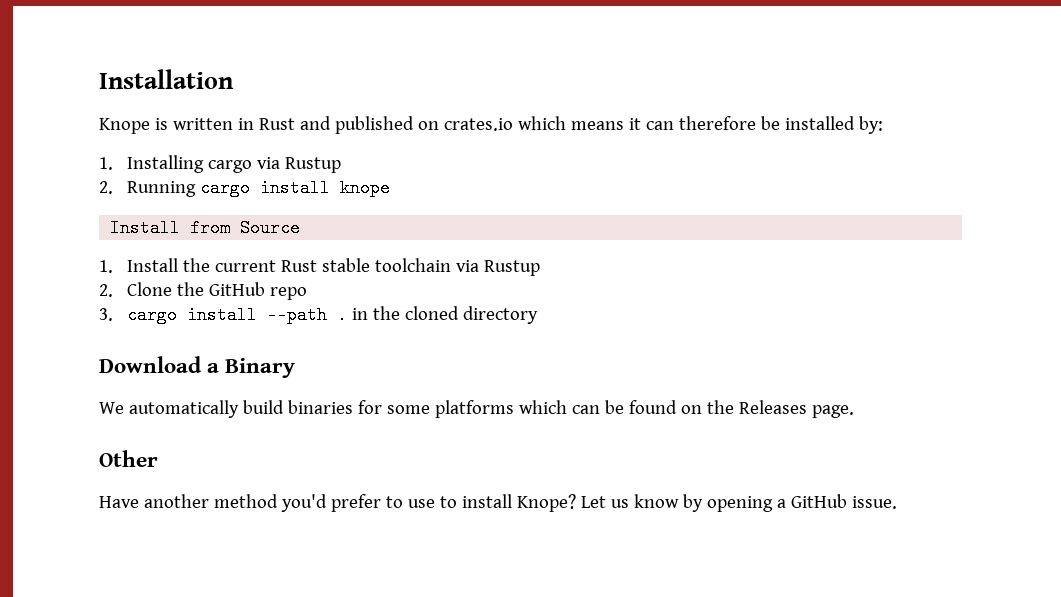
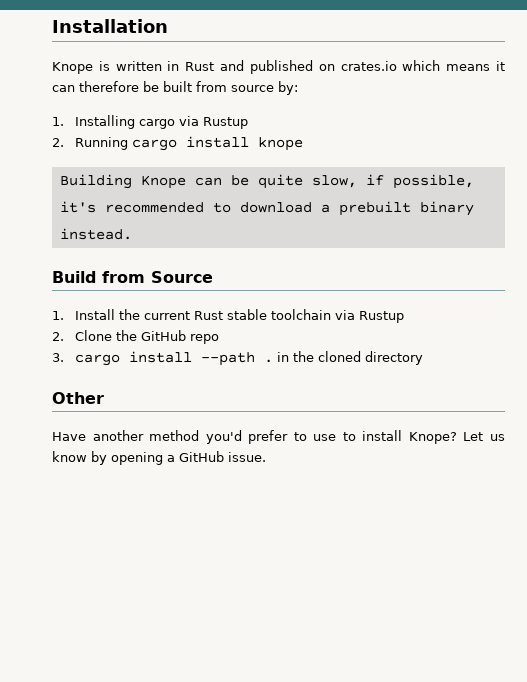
[784,116,855,130] installed -> [163,81,274,92] built from source
[110,219,181,237] Install -> [59,174,474,189] [59,201,474,216] [59,228,132,240] [52,271,96,283] Building Knope can be quite slow, if possible, it's recommended to download a prebuilt binary instead. // Build
[99,356,296,378] [99,400,854,418] // Download a Binary // We automatically build binaries for some platforms which can be found on the Releases page. -> (423, 358) none

